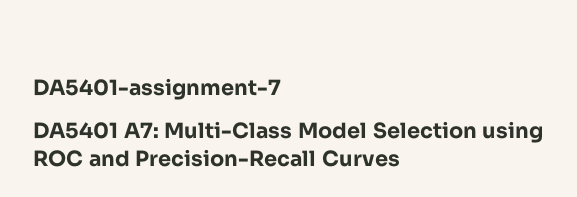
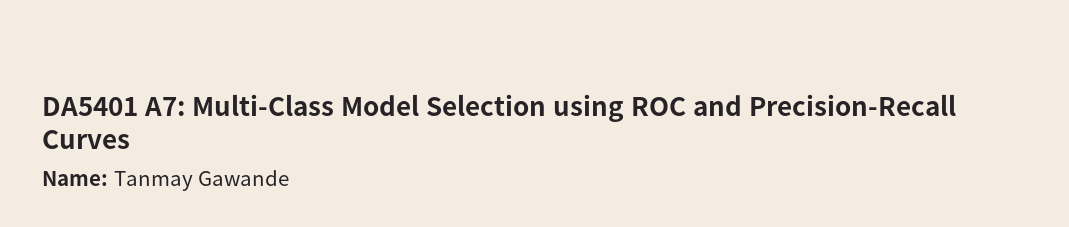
[33,78,281,100] DA5401-assignment-7 // -> (42, 106) none
(401, 158) none -> [42,170,290,191] // Name: Tanmay Gawande

